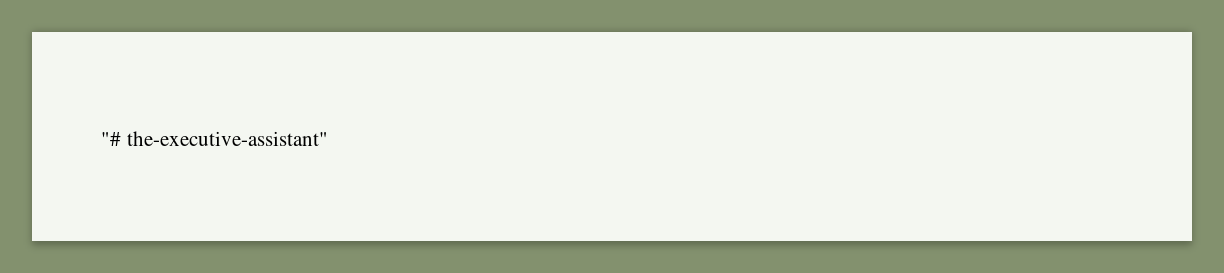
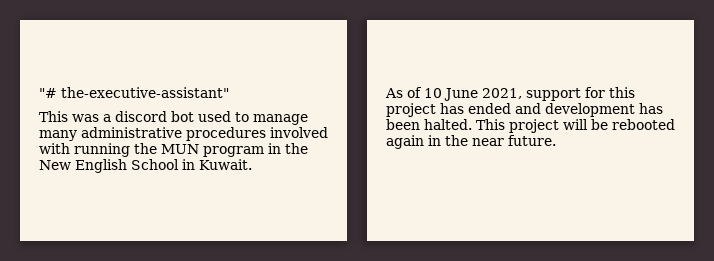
(328, 138) none -> [39,111,308,125] [39,127,328,141] [39,143,308,157] [39,159,252,173] [385,87,635,101] [386,103,663,117] [386,119,675,133] [386,135,556,149] // This was a discord bot used to manage many administrative procedures involved with running the MUN program in the New English School in Kuwait. // As of 10 June 2021, support for this project has ended and development has been halted. This project will be rebooted again in the near future.

